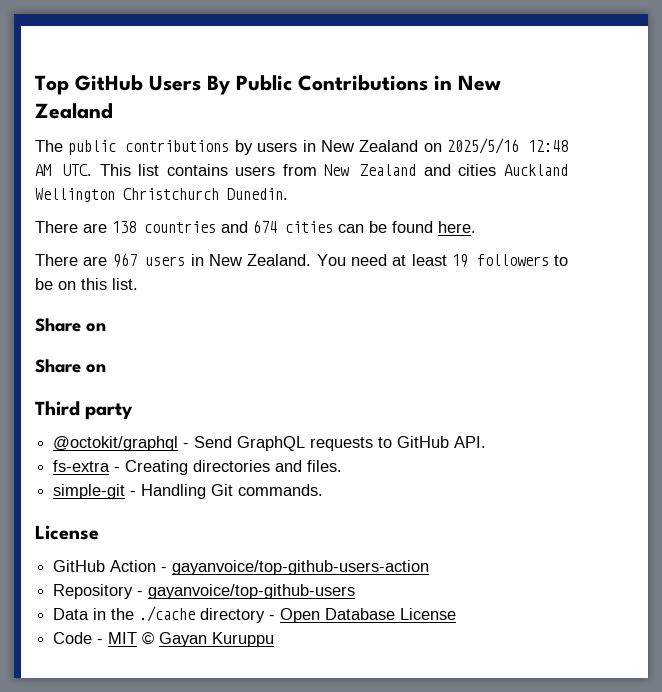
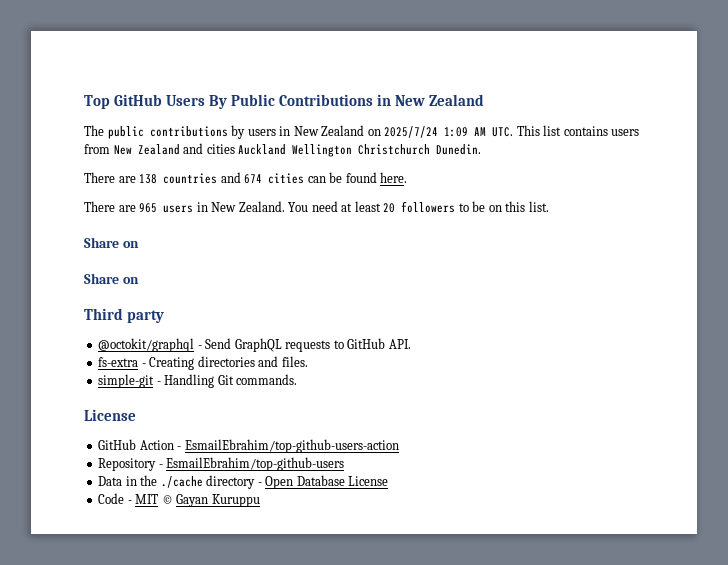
[447,138,568,154] 2025/5/16 12:48 -> [384,126,469,138] 2025/7/24 1:09
[112,253,137,267] 967 -> [139,203,158,213] 965
[452,254,469,267] 19 -> [383,203,396,213] 20
[172,560,430,575] gayanvoice/top-github-users-action -> [184,439,399,453] EsmailEbrahim/top-github-users-action
[148,584,356,599] gayanvoice/top-github-users -> [166,457,345,471] EsmailEbrahim/top-github-users

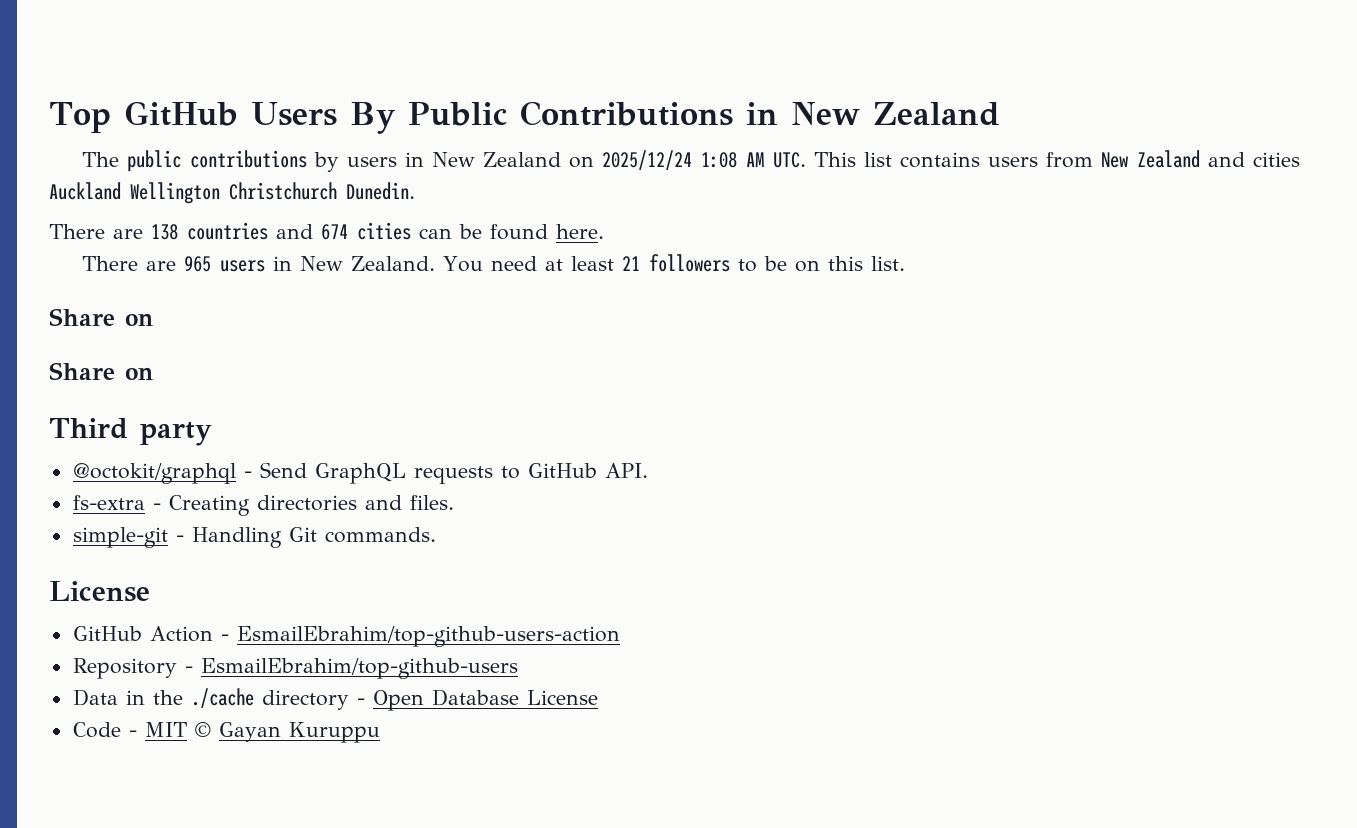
[384,126,469,138] 2025/7/24 1:09 -> [601,150,737,170] 2025/12/24 1:08
[383,203,396,213] 20 -> [621,256,640,271] 21

